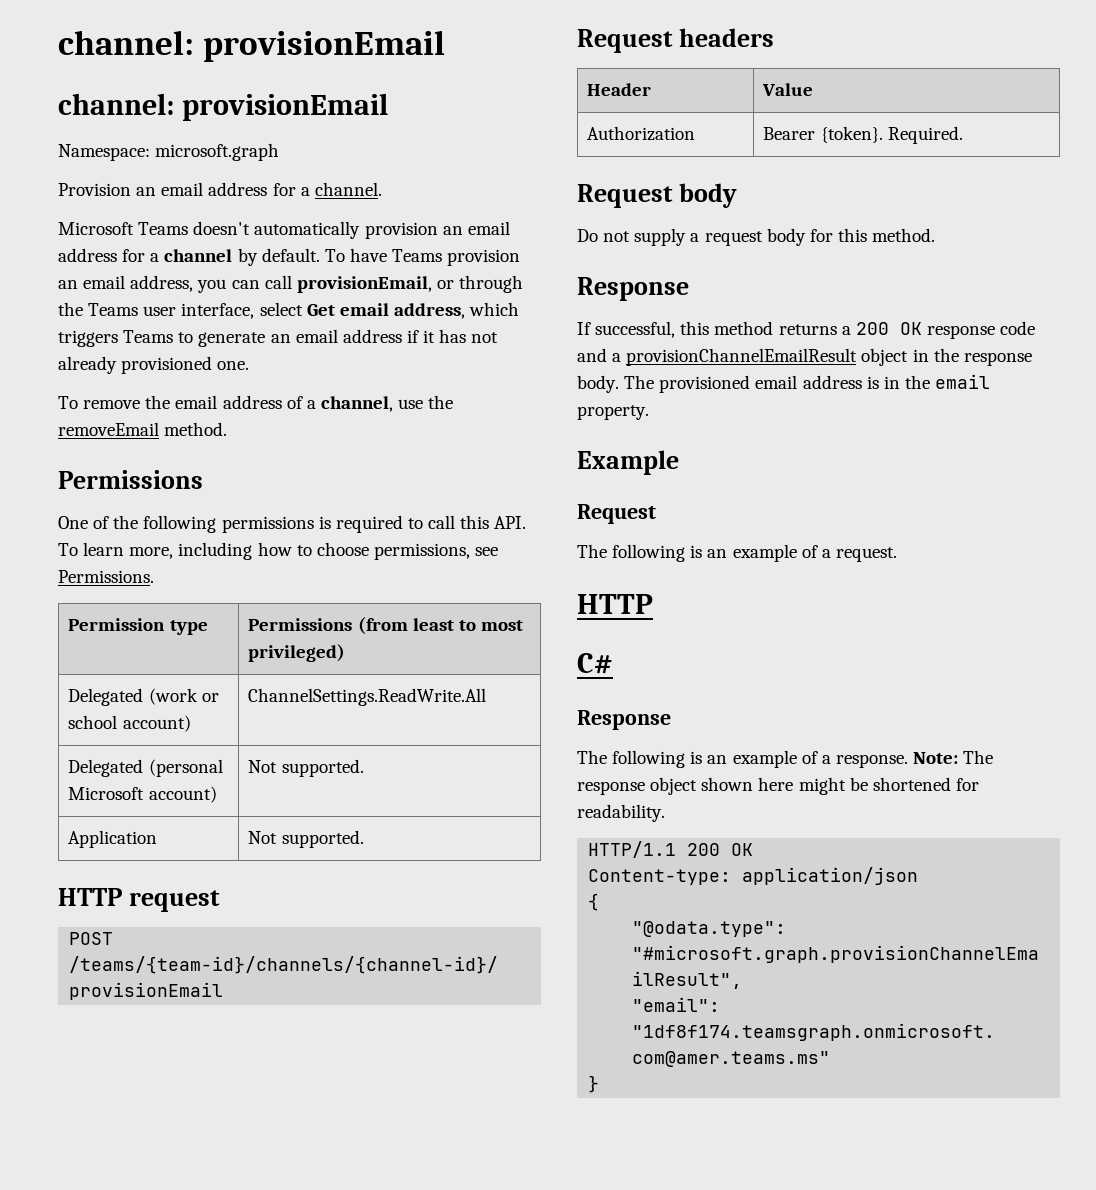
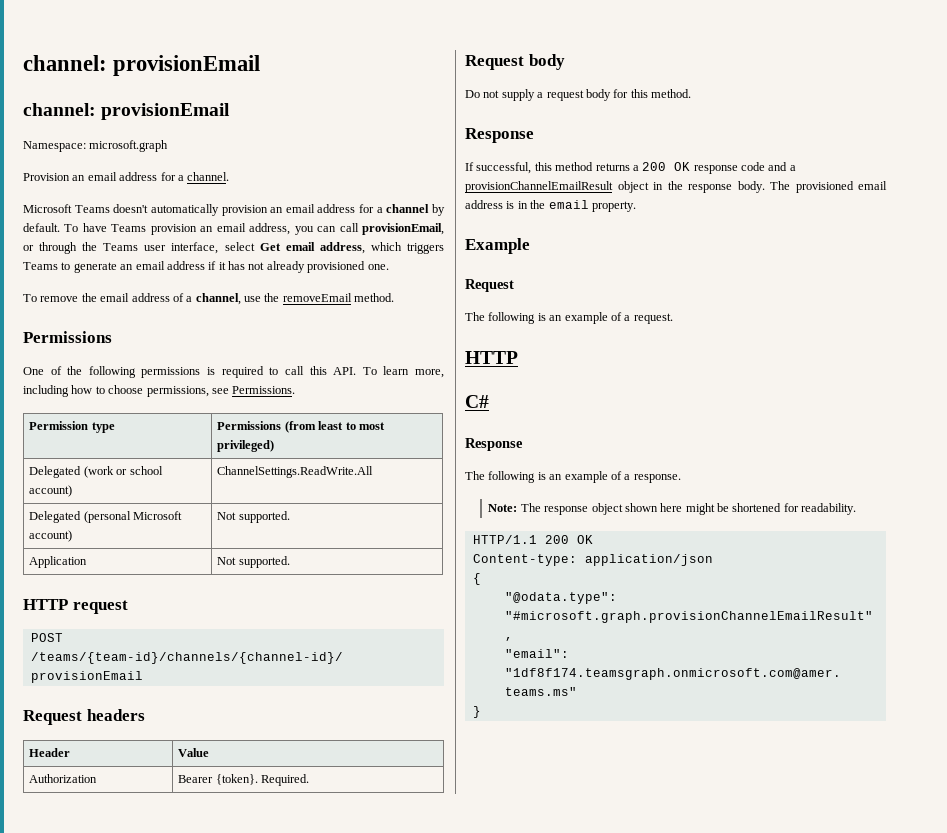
(908, 761) none -> (681, 478) //

